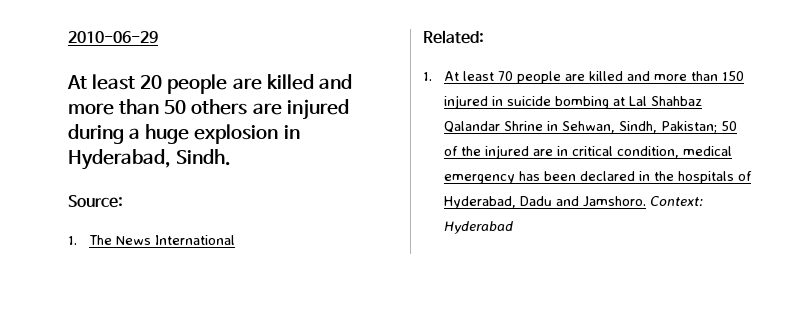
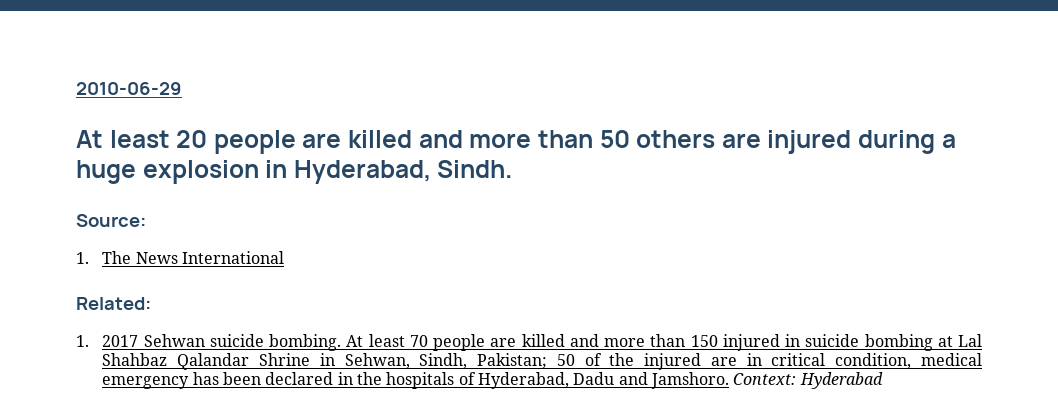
(432, 76) none -> [102,334,342,351] 2017 Sehwan suicide bombing.

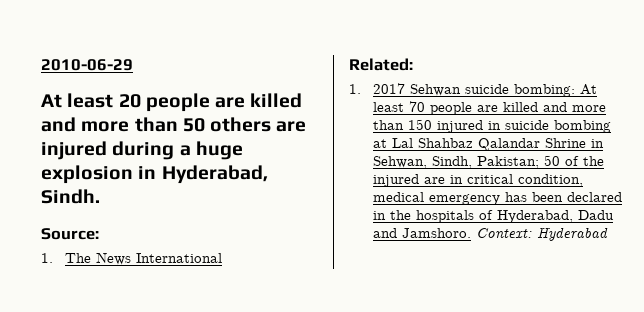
[269,334,342,351] bombing. -> [514,84,576,97] bombing:

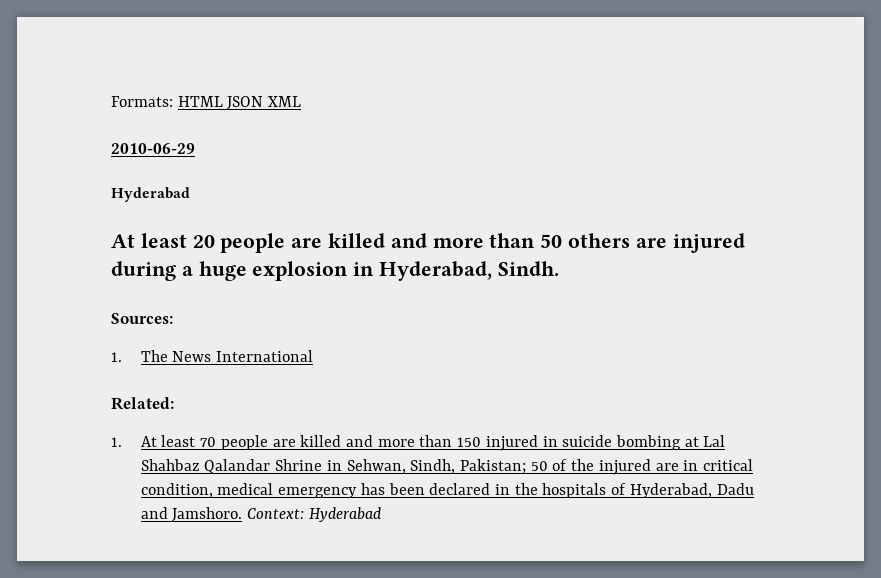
(41, 65) none -> [111,96,302,110] Formats: HTML JSON XML //
(133, 65) none -> [111,187,190,202] // Hyderabad
[41,228,99,240] Source: -> [111,313,173,324] Sources:
[373,83,576,97] 2017 Sehwan suicide bombing: -> (122, 442) none

